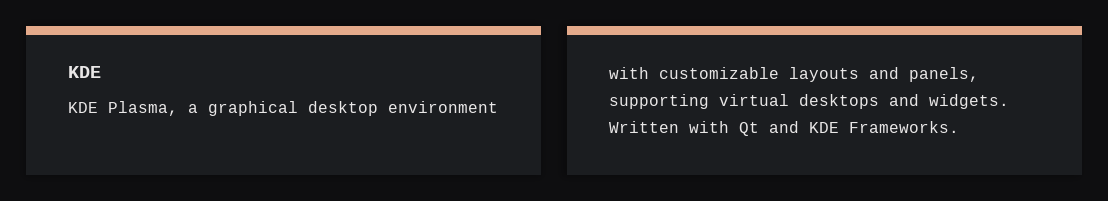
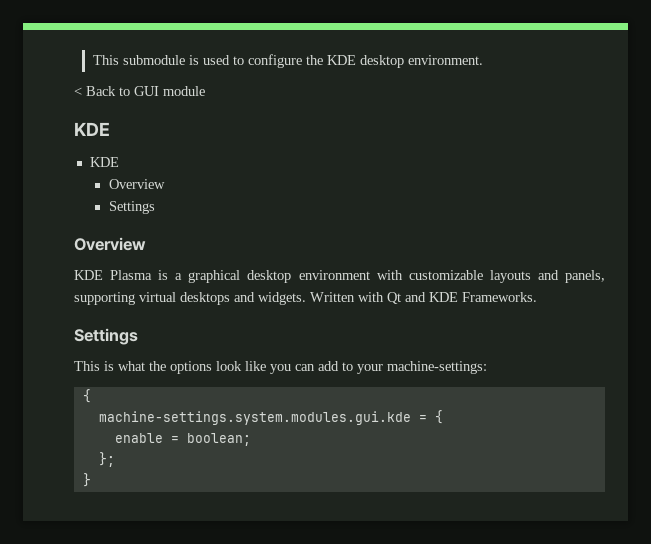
[68,66,101,78] [68,101,178,116] KDE // KDE Plasma, -> [92,54,483,68] [74,86,205,96] [74,122,110,136] [89,157,119,167] [108,179,165,189] [108,201,155,214] [74,237,146,251] [74,270,169,280] This submodule is used to configure the KDE desktop environment. // < Back to GUI module // KDE // KDE // Overview // Settings // Overview // KDE Plasma is
(959, 127) none -> [74,328,138,345] [74,361,487,374] [82,389,91,403] [98,410,443,425] [114,433,251,446] [98,452,115,467] [82,473,91,487] // Settings // This is what the options look like you can add to your machine-settings: // { // machine-settings.system.modules.gui.kde = { // enable = boolean; // }; // }

